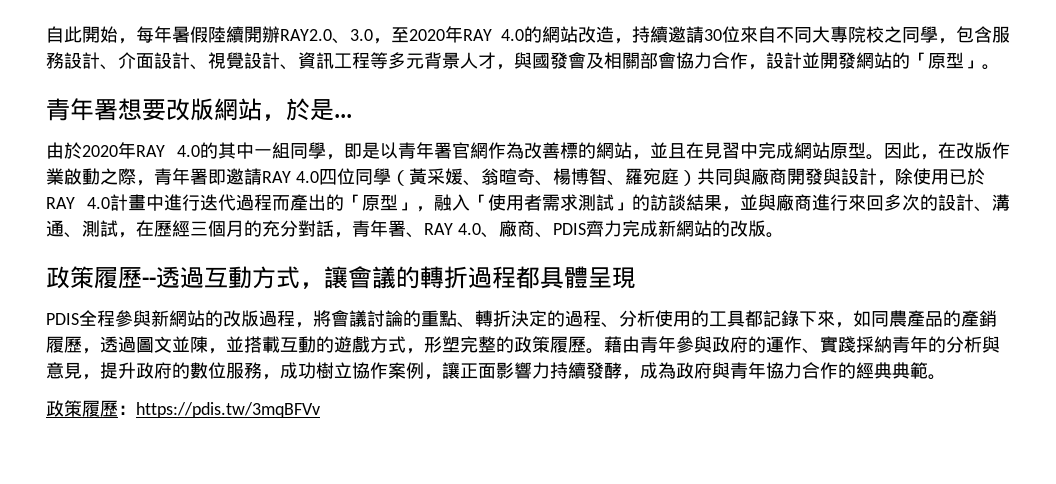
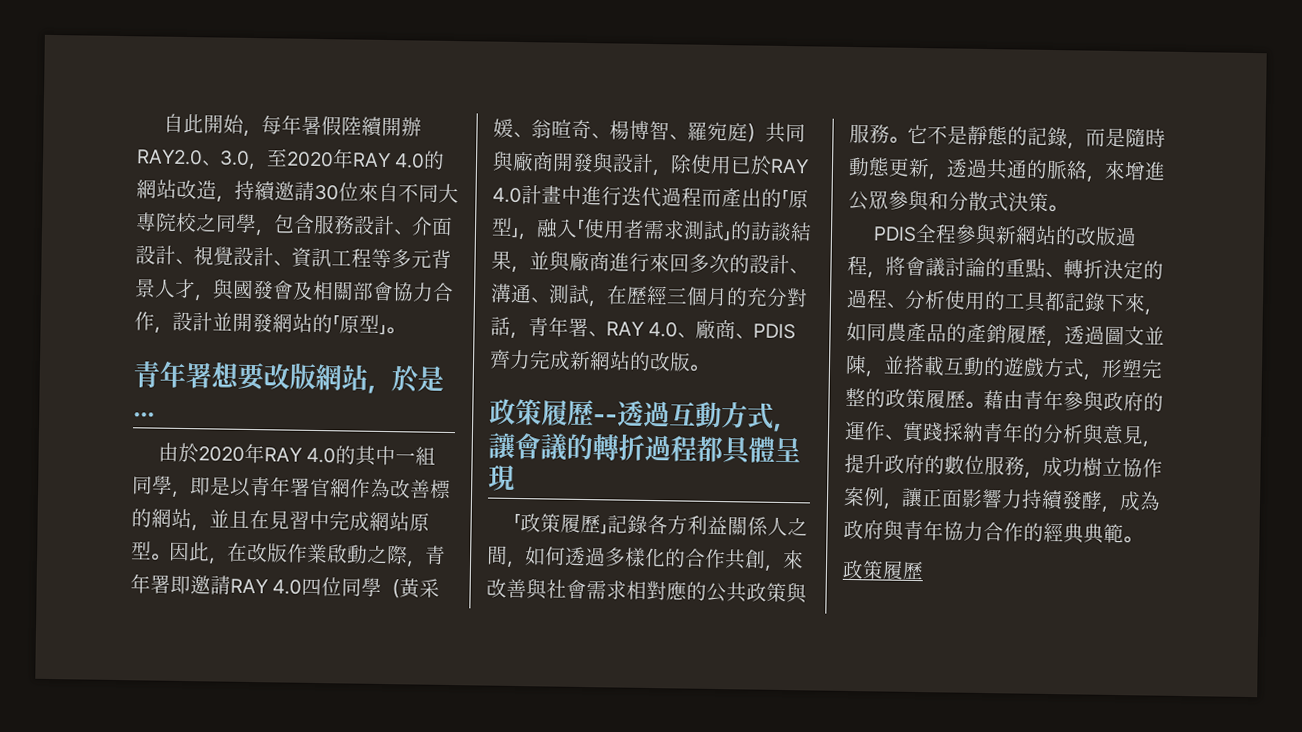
(636, 278) none -> [513,512,809,537] [487,545,804,572] [486,578,808,604] [849,123,1166,149] [848,156,1166,182] [848,189,1067,213] // 「政策履歷」記錄各方利益關係人之間，如何透過多樣化的合作共創，來改善與社會需求相對應的公共政策與服務。它不是靜態的記錄，而是隨時動態更新，透過共通的脈絡，來增進公眾參與和分散式決策。
[118,402,320,418] ：https://pdis.tw/3mqBFVv -> (924, 570) none

